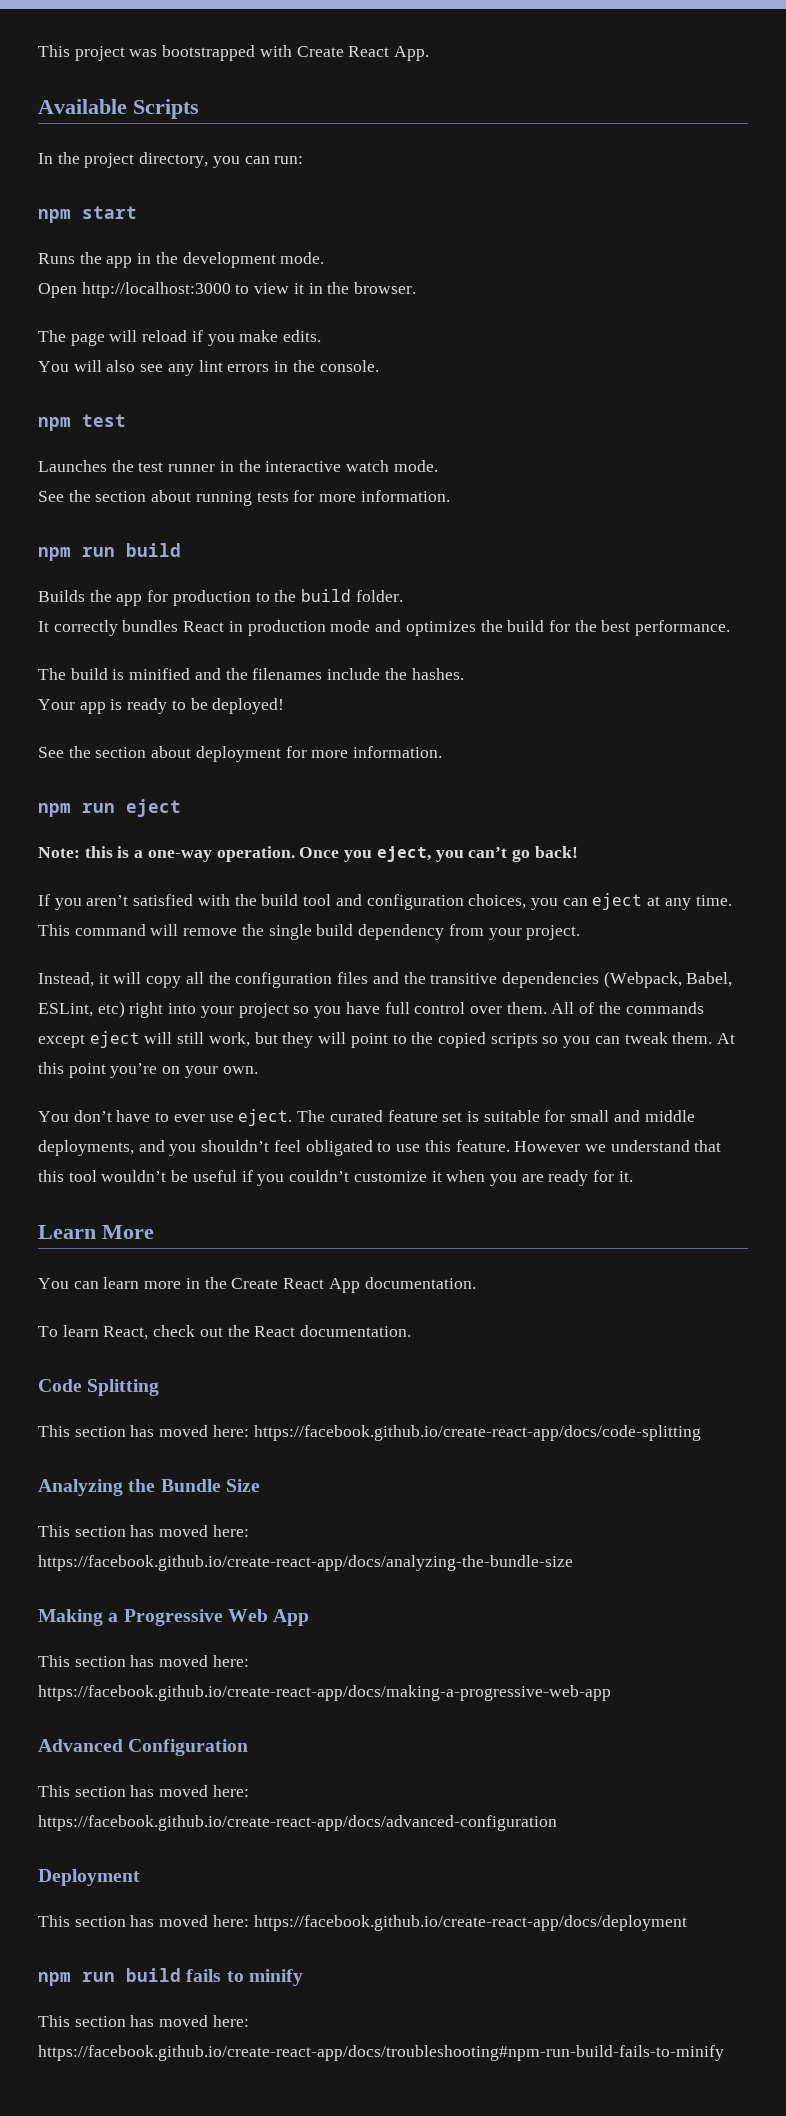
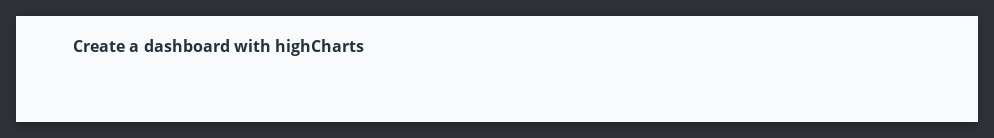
[38,45,430,61] [38,99,199,119] [38,152,304,168] [38,206,137,223] [38,252,325,268] [38,282,417,298] [38,330,322,346] [38,360,379,376] [38,414,126,431] [38,460,438,472] [38,490,450,506] [38,543,181,561] [38,589,403,606] [38,620,731,636] [38,668,464,680] [38,698,285,714] [38,746,443,762] [38,799,181,817] [38,846,578,862] [38,893,732,910] [38,924,581,940] [38,971,733,988] [38,1001,704,1018] [38,1031,736,1048] [38,1062,258,1078] [38,1109,695,1126] [38,1140,722,1156] [38,1170,633,1186] [38,1225,154,1239] [38,1277,476,1293] [38,1325,412,1340] [38,1379,160,1396] [38,1425,701,1441] [38,1479,260,1496] [38,1525,249,1537] [38,1555,573,1571] [38,1609,310,1626] [38,1655,249,1667] [38,1685,611,1701] [38,1739,249,1756] [38,1785,249,1797] [38,1815,557,1831] [38,1869,140,1886] [38,1915,687,1931] [38,1968,303,1986] [38,2015,249,2027] [38,2045,724,2061] This project was bootstrapped with Create React App. // Available Scripts // In the project directory, you can run: // npm start // Runs the app in the development mode. // Open http://localhost:3000 to view it in the browser. // The page will reload if you make edits. // You will also see any lint errors in the console. // npm test // Launches the test runner in the interactive watch mode. // See the section about running tests for more information. // npm run build // Builds the app for production to the build folder. // It correctly bundles React in production mode and optimizes the build for the best performance. // The build is minified and the filenames include the hashes. // Your app is ready to be deployed! // See the section about deployment for more information. // npm run eject // Note: this is a one-way operation. Once you eject, you can’t go back! // If you aren’t satisfied with the build tool and configuration choices, you can eject at any time. This command will remove the single build dependency from your project. // Instead, it will copy all the configuration files and the transitive dependencies (Webpack, Babel, ESLint, etc) right into your project so you have full control over them. All of the commands except eject will still work, but they will point to the copied scripts so you can tweak them. At this point you’re on your own. // You don’t have to ever use eject. The curated feature set is suitable for small and middle deployments, and you shouldn’t feel obligated to use this feature. However we understand that this tool wouldn’t be useful if you couldn’t customize it when you are ready for it. // Learn More // You can learn more in the Create React App documentation. // To learn React, check out the React documentation. // Code Splitting // This section has moved here: https://facebook.github.io/create-react-app/docs/code-splitting // Analyzing the Bundle Size // This section has moved here: https://facebook.github.io/create-react-app/docs/analyzing-the-bundle-size // Making a Progressive Web App // This section has moved here: https://facebook.github.io/create-react-app/docs/making-a-progressive-web-app // Advanced Configuration // This section has moved here: https://facebook.github.io/create-react-app/docs/advanced-configuration // Deployment // This section has moved here: https://facebook.github.io/create-react-app/docs/deployment // npm run build fails to minify // This section has moved here: https://facebook.github.io/create-react-app/docs/troubleshooting#npm-run-build-fails-to-minify -> [73,39,365,56] Create a dashboard with highCharts

